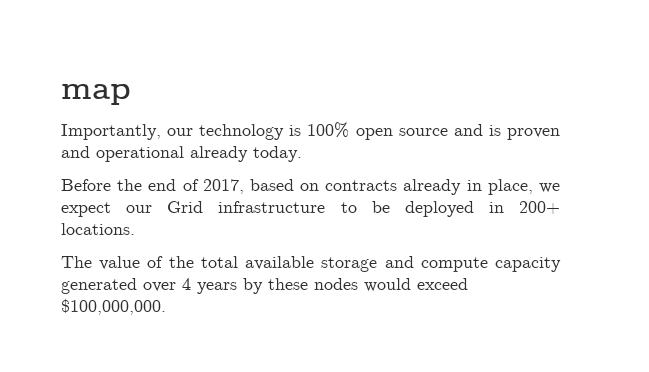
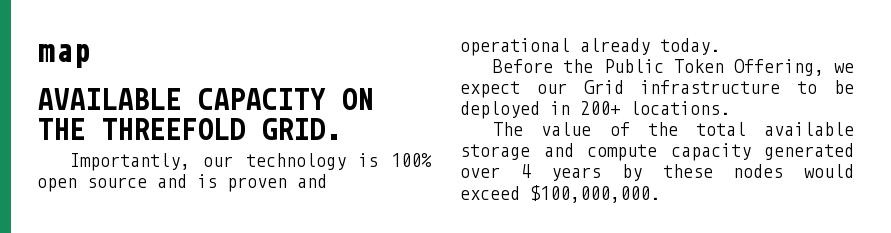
(131, 94) none -> [37,88,373,110] [37,118,341,140] // AVAILABLE CAPACITY ON THE THREEFOLD GRID.
[148,179,533,195] end of 2017, based on contracts already in place, -> [603,59,824,76] Public Token Offering,

